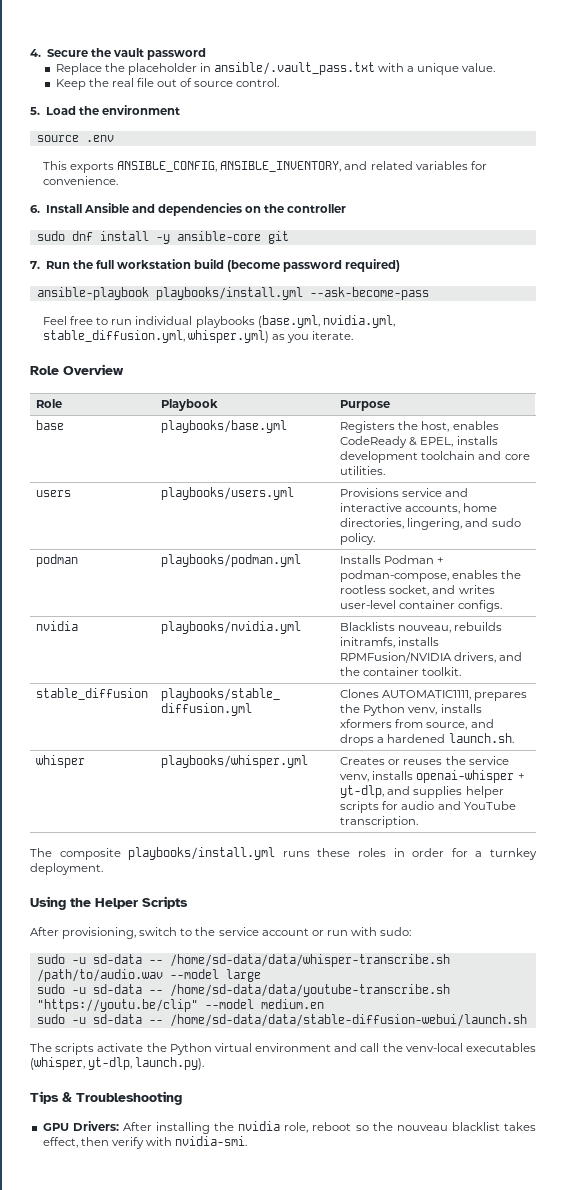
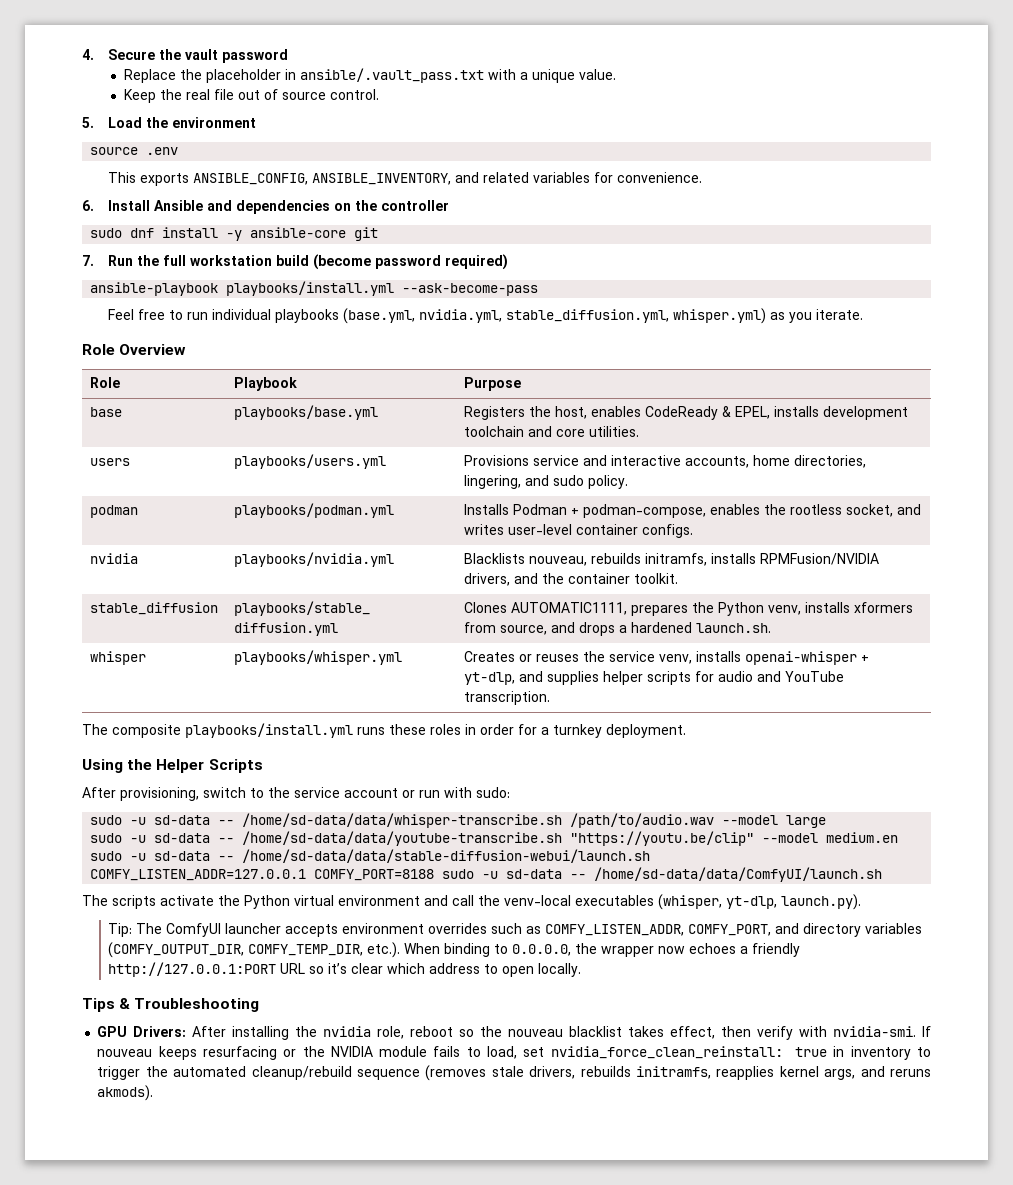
(527, 1020) none -> [90,867,883,882] // COMFY_LISTEN_ADDR=127.0.0.1 COMFY_PORT=8188 sudo -u sd-data -- /home/sd-data/data/ComfyUI/launch.sh
(205, 1063) none -> [108,923,923,937] [108,942,801,958] [108,962,582,977] // Tip: The ComfyUI launcher accepts environment overrides such as COMFY_LISTEN_ADDR, COMFY_PORT, and directory variables (COMFY_OUTPUT_DIR, COMFY_TEMP_DIR, etc.). When binding to 0.0.0.0, the wrapper now echoes a friendly http://127.0.0.1:PORT URL so it’s clear which address to open locally.
(248, 1141) none -> [921,1026,931,1037] [97,1046,932,1060] [97,1065,931,1081] [97,1085,154,1101] If nouveau keeps resurfacing or the NVIDIA module fails to load, set nvidia_force_clean_reinstall: true in inventory to trigger the automated cleanup/rebuild sequence (removes stale drivers, rebuilds initramfs, reapplies kernel args, and reruns akmods).

